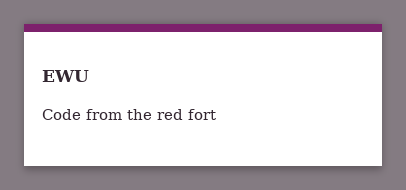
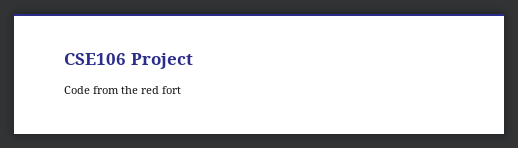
[42,70,89,82] EWU -> [64,53,193,69] CSE106 Project

